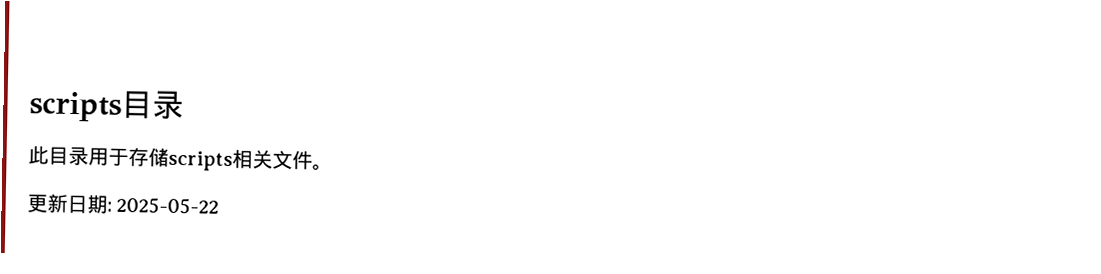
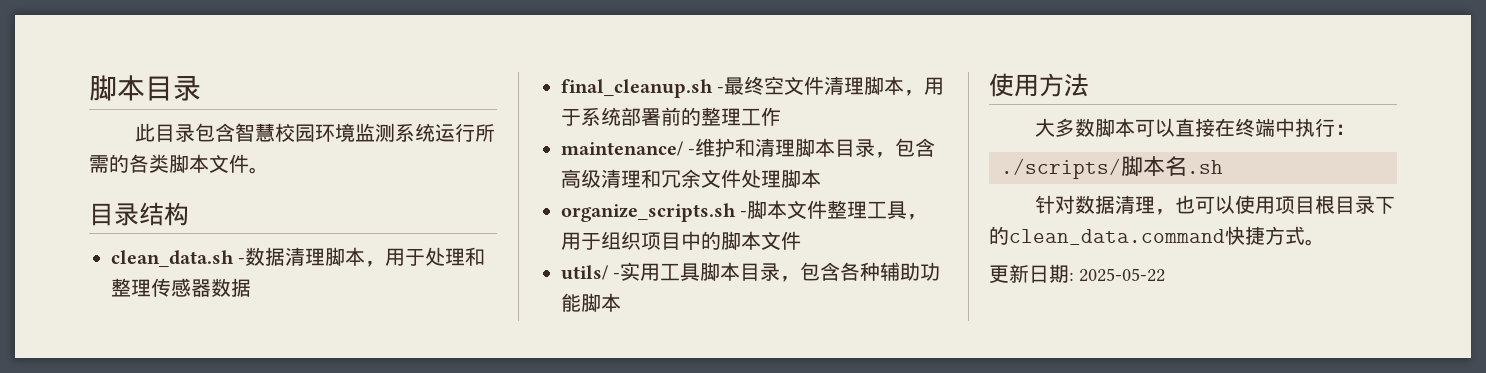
[29,91,122,122] scripts -> [89,75,145,101] 脚本
[88,147,313,172] 用于存储scripts相关文件 -> [195,123,496,142] [89,154,269,174] [89,202,189,226] [111,247,486,268] [111,278,251,297] [561,76,945,98] [561,107,781,126] [561,138,936,158] [561,169,821,188] [561,200,928,222] [561,231,801,250] [561,262,941,282] [561,293,621,312] [989,73,1089,97] [1035,118,1356,137] [1001,156,1223,179] [1035,195,1396,215] [989,226,1305,245] 包含智慧校园环境监测系统运行所需的各类脚本文件。 // 目录结构 // clean_data.sh -数据清理脚本，用于处理和整理传感器数据 // final_cleanup.sh -最终空文件清理脚本，用于系统部署前的整理工作 // maintenance/ -维护和清理脚本目录，包含高级清理和冗余文件处理脚本 // organize_scripts.sh -脚本文件整理工具，用于组织项目中的脚本文件 // utils/ -实用工具脚本目录，包含各种辅助功能脚本 // 使用方法 // 大多数脚本可以直接在终端中执行： // ./scripts/脚本名.sh // 针对数据清理，也可以使用项目根目录下的clean_data.command快捷方式

